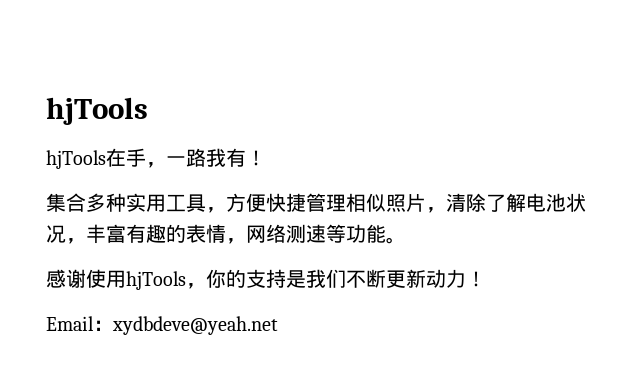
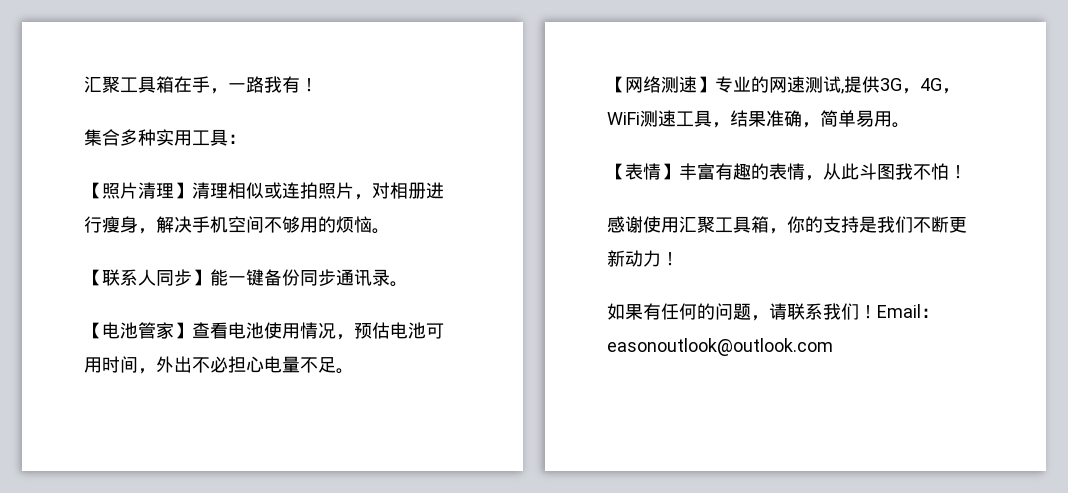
[46,97,148,125] [46,150,106,169] hjTools // hjTools -> [84,76,174,93] 汇聚工具箱
[206,193,586,213] [46,224,406,244] ，方便快捷管理相似照片，清除了解电池状况，丰富有趣的表情，网络测速等功能。 -> [228,134,246,144] [84,182,444,200] [84,216,390,234] [84,269,408,287] [84,322,444,340] [84,356,354,374] [607,76,960,94] [607,110,910,128] [607,163,967,181] ： // 【照片清理】清理相似或连拍照片，对相册进行瘦身，解决手机空间不够用的烦恼。 // 【联系人同步】能一键备份同步通讯录。 // 【电池管家】查看电池使用情况，预估电池可用时间，外出不必担心电量不足。 // 【网络测速】专业的网速测试,提供3G，4G，WiFi测速工具，结果准确，简单易用。 // 【表情】丰富有趣的表情，从此斗图我不怕！
[126,271,186,290] hjTools -> [679,216,769,233] 汇聚工具箱
[46,316,278,335] Email：xydbdeve@yeah.net -> [607,303,939,321] [607,338,833,356] 如果有任何的问题，请联系我们！Email：easonoutlook@outlook.com

